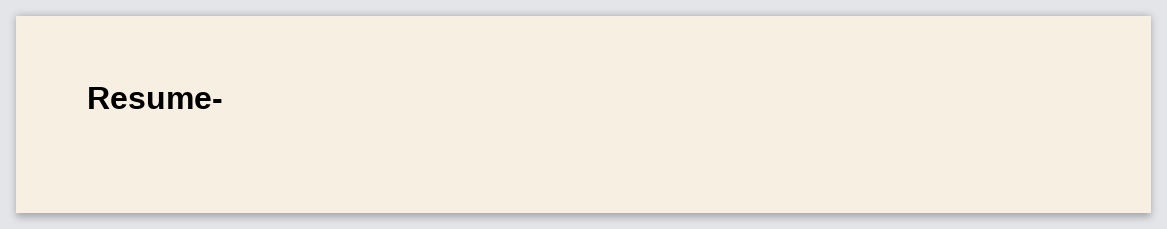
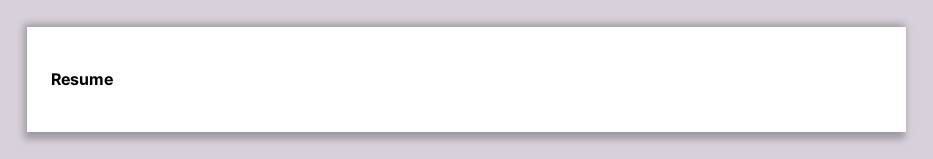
[87,87,223,109] Resume- -> [51,73,113,86] Resume

